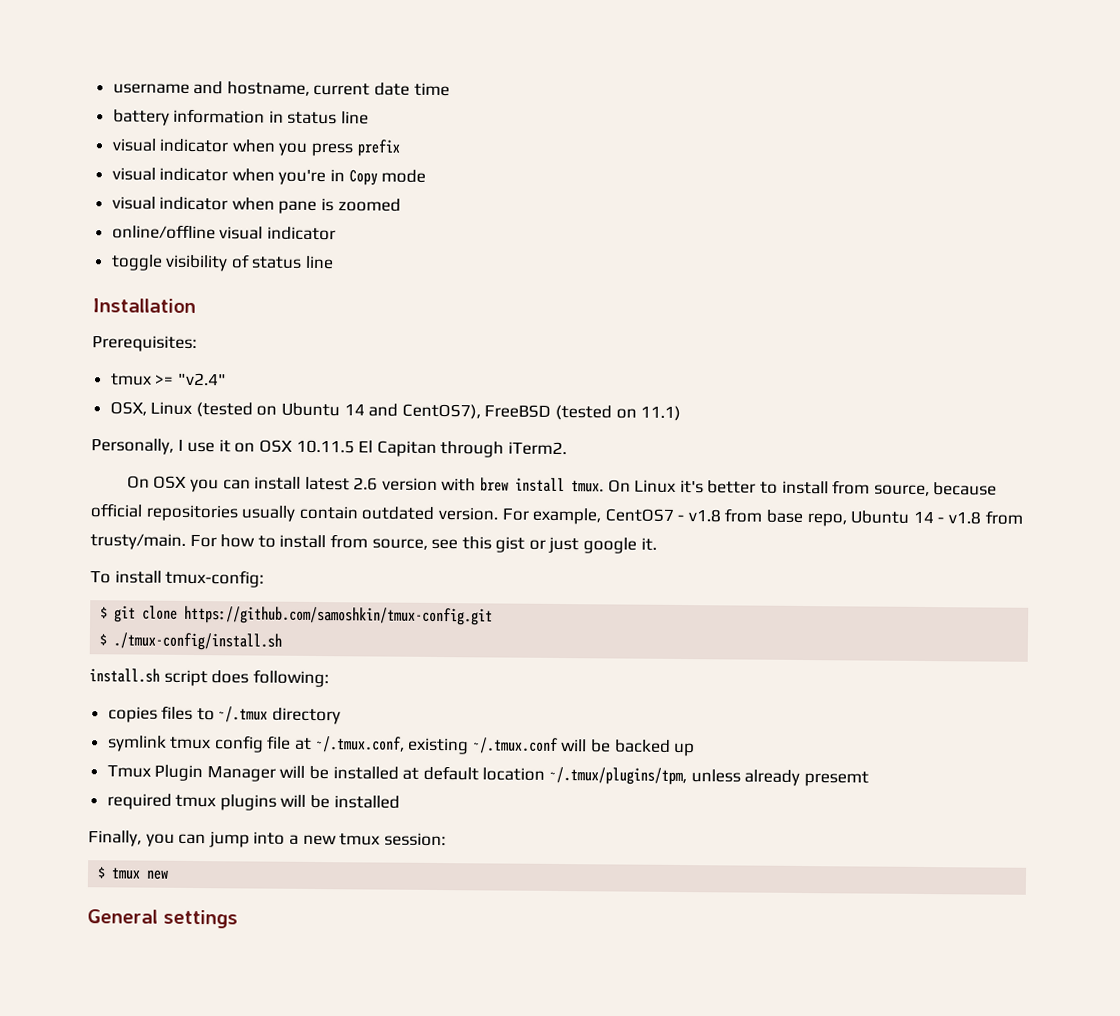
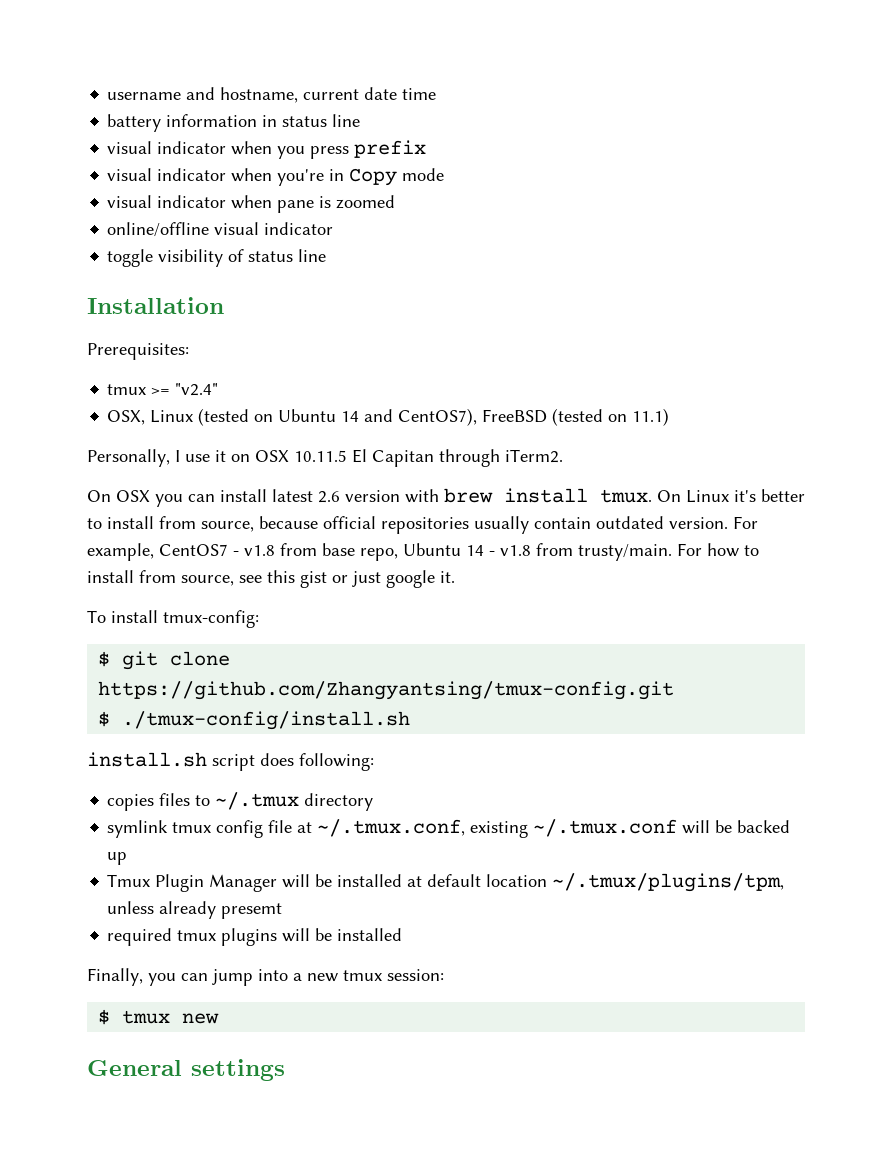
[184,605,494,626] https://github.com/samoshkin/tmux-config.git -> [98,681,675,700] https://github.com/Zhangyantsing/tmux-config.git

